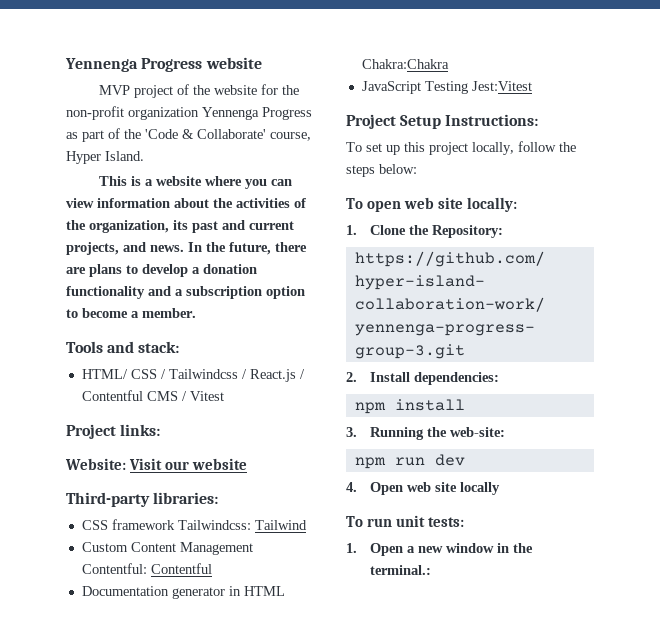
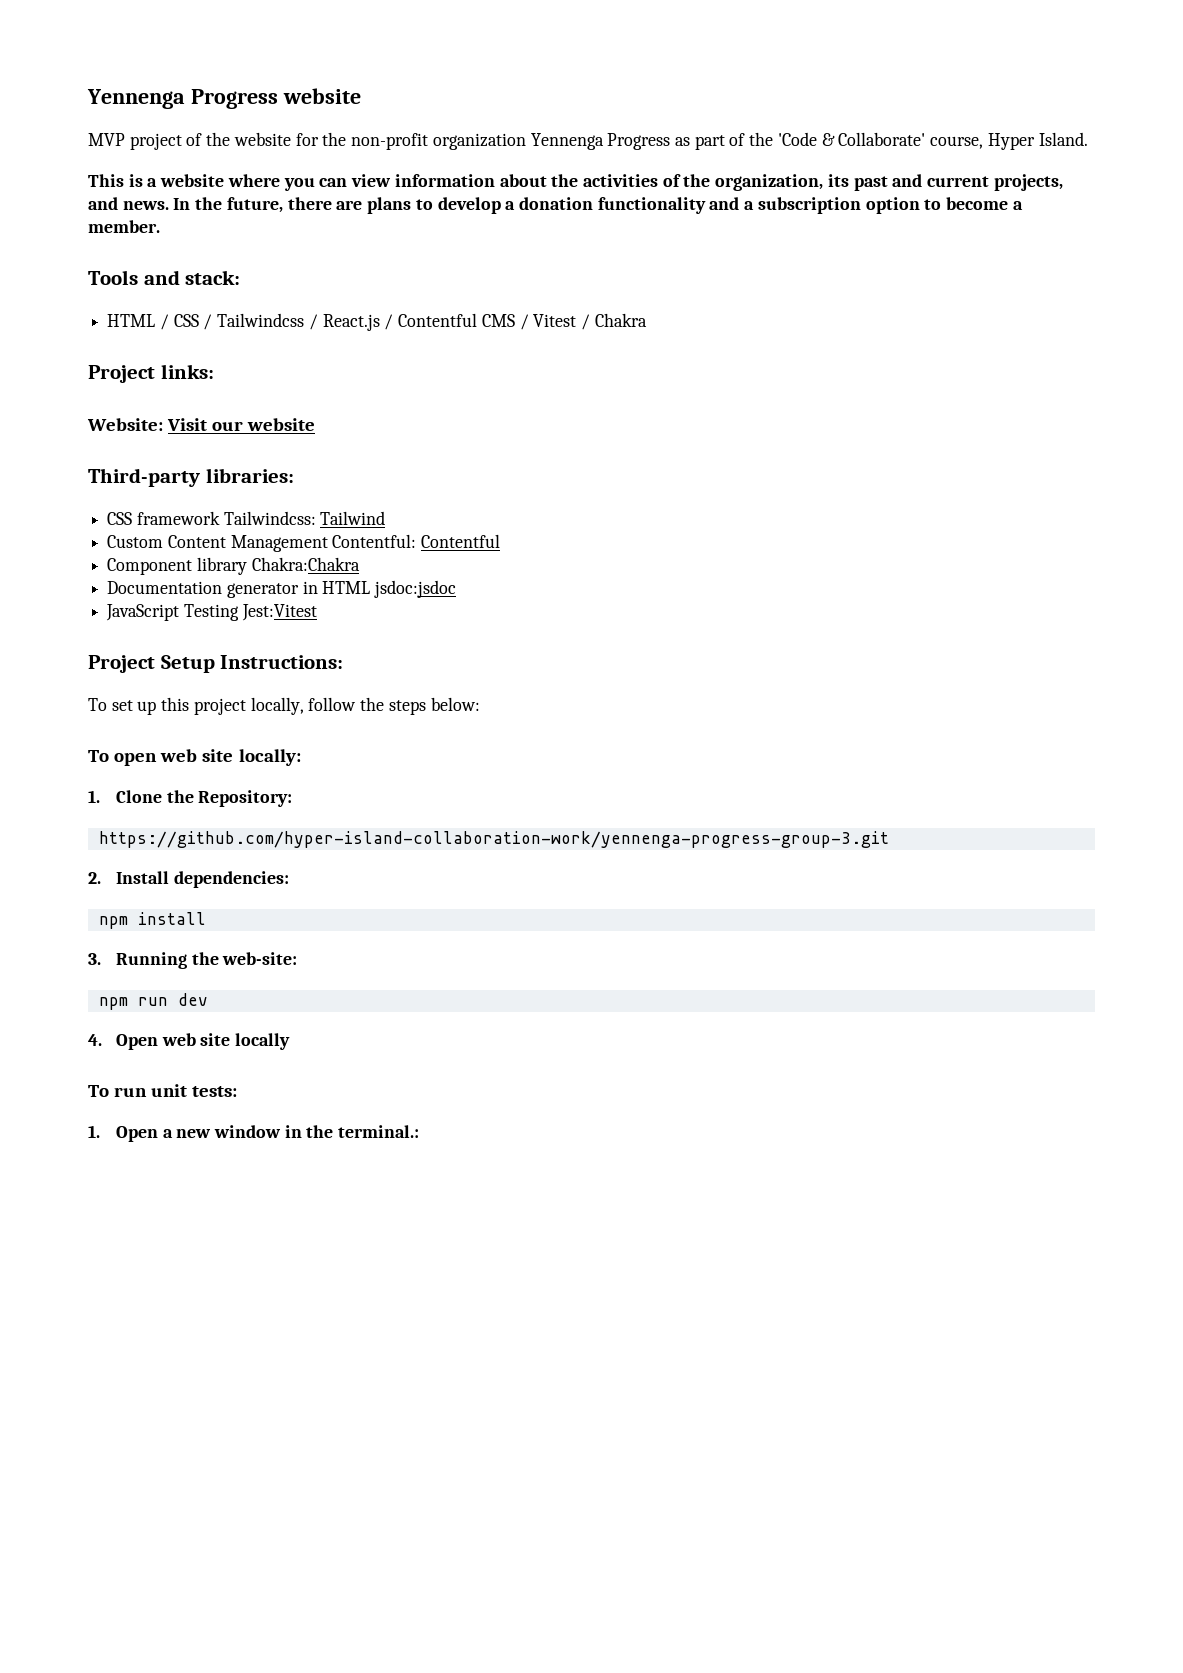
[81,369,128,379] HTML/ -> [107,314,169,330] HTML /
(224, 396) none -> [580,313,647,330] / Chakra
(212, 568) none -> [107,557,360,575] // Component library Chakra:Chakra
[361,59,449,69] Chakra:Chakra -> [374,580,457,598] jsdoc:jsdoc

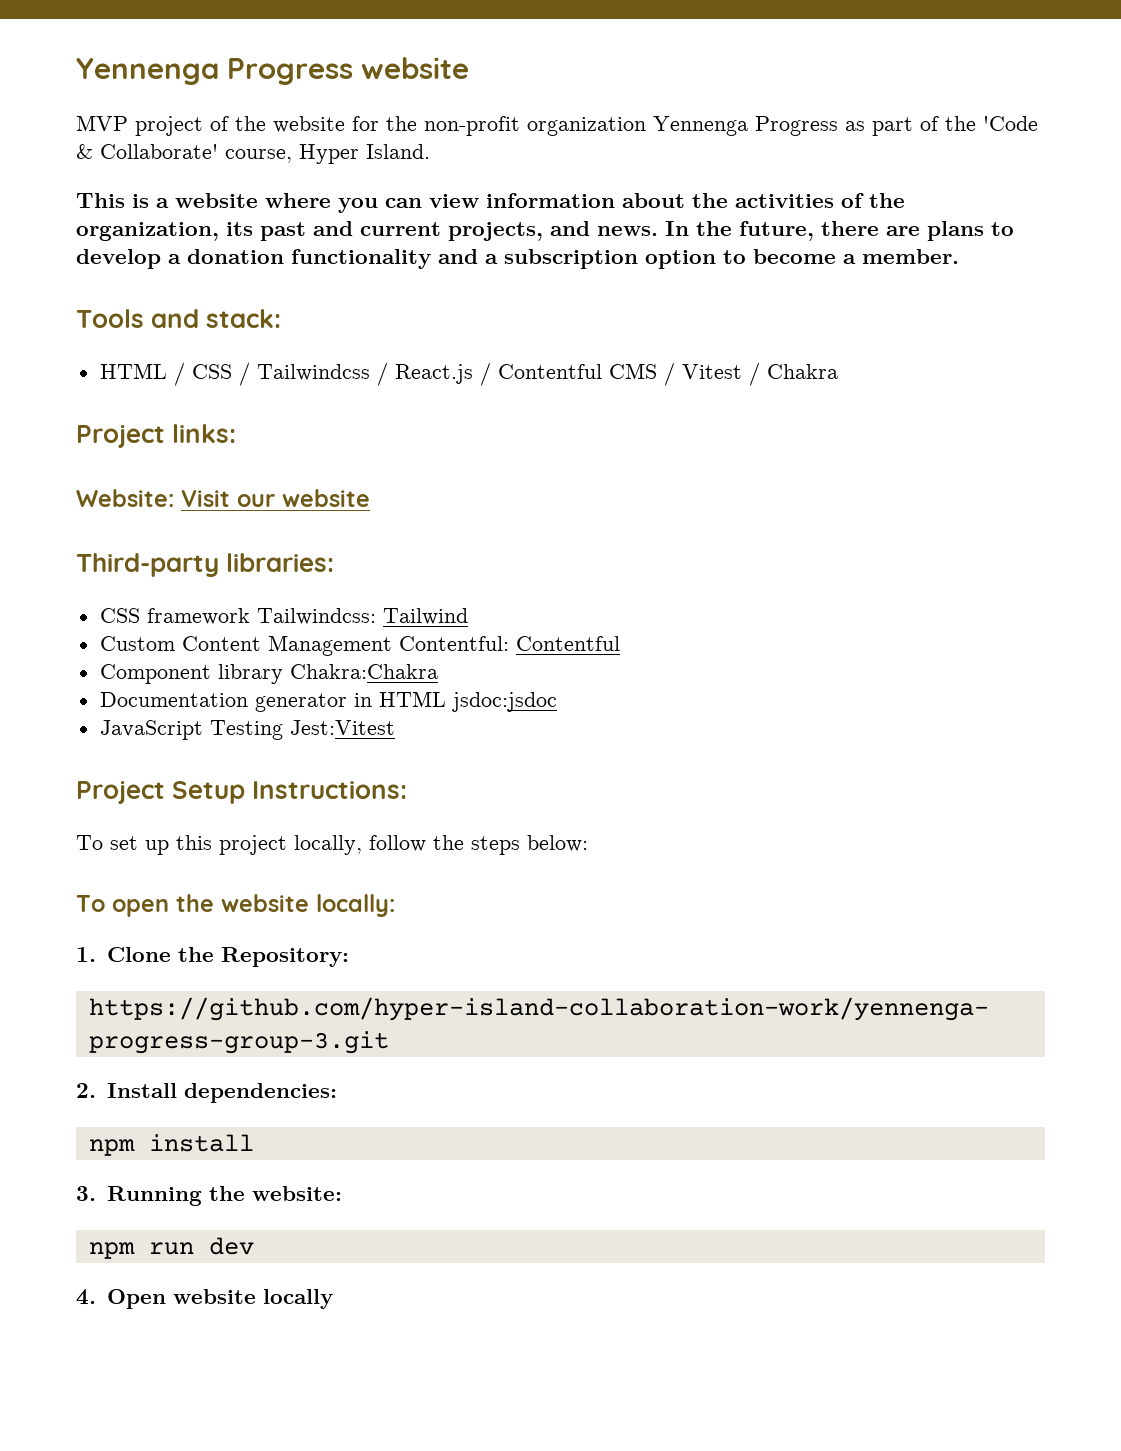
[160,749,234,762] web site -> [176,894,309,912] the website
[222,952,298,965] web-site: -> [251,1186,342,1201] website:
[161,1033,231,1046] web site -> [172,1289,256,1304] website
[88,1084,238,1097] [88,1125,420,1142] // To run unit tests: // 1. Open a new window in the terminal.: -> (333, 1299) none

